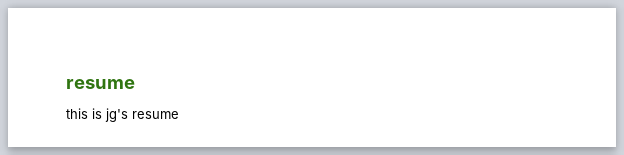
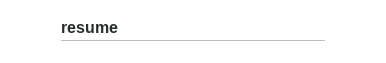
[66,79,135,89] [66,108,179,122] resume // this is jg's resume -> [61,23,118,33] resume

